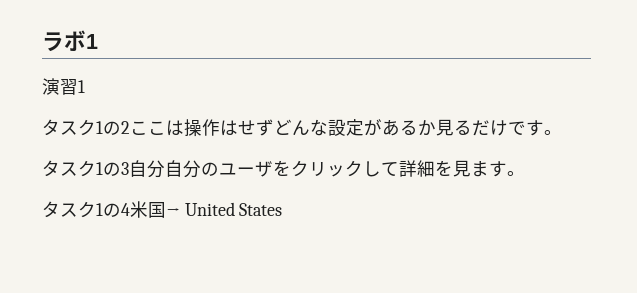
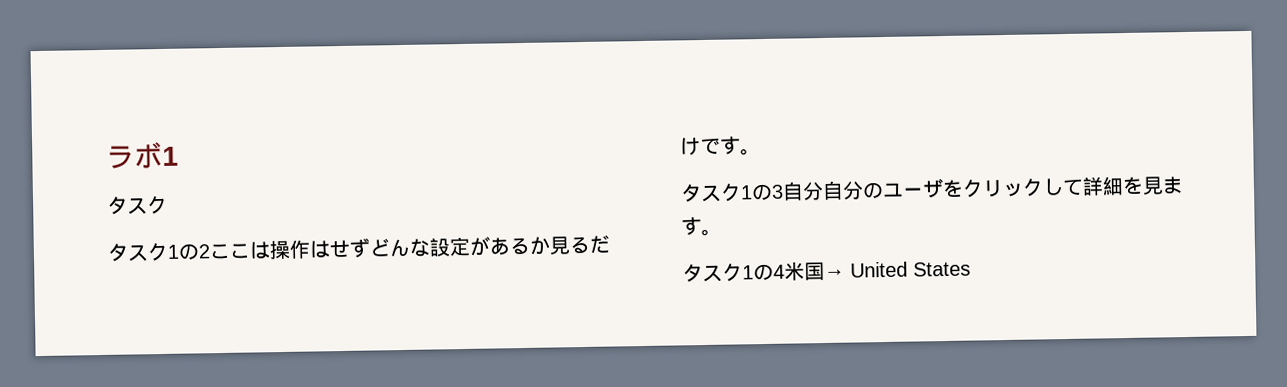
[42,78,85,95] 演習1 -> [106,195,168,215] タスク

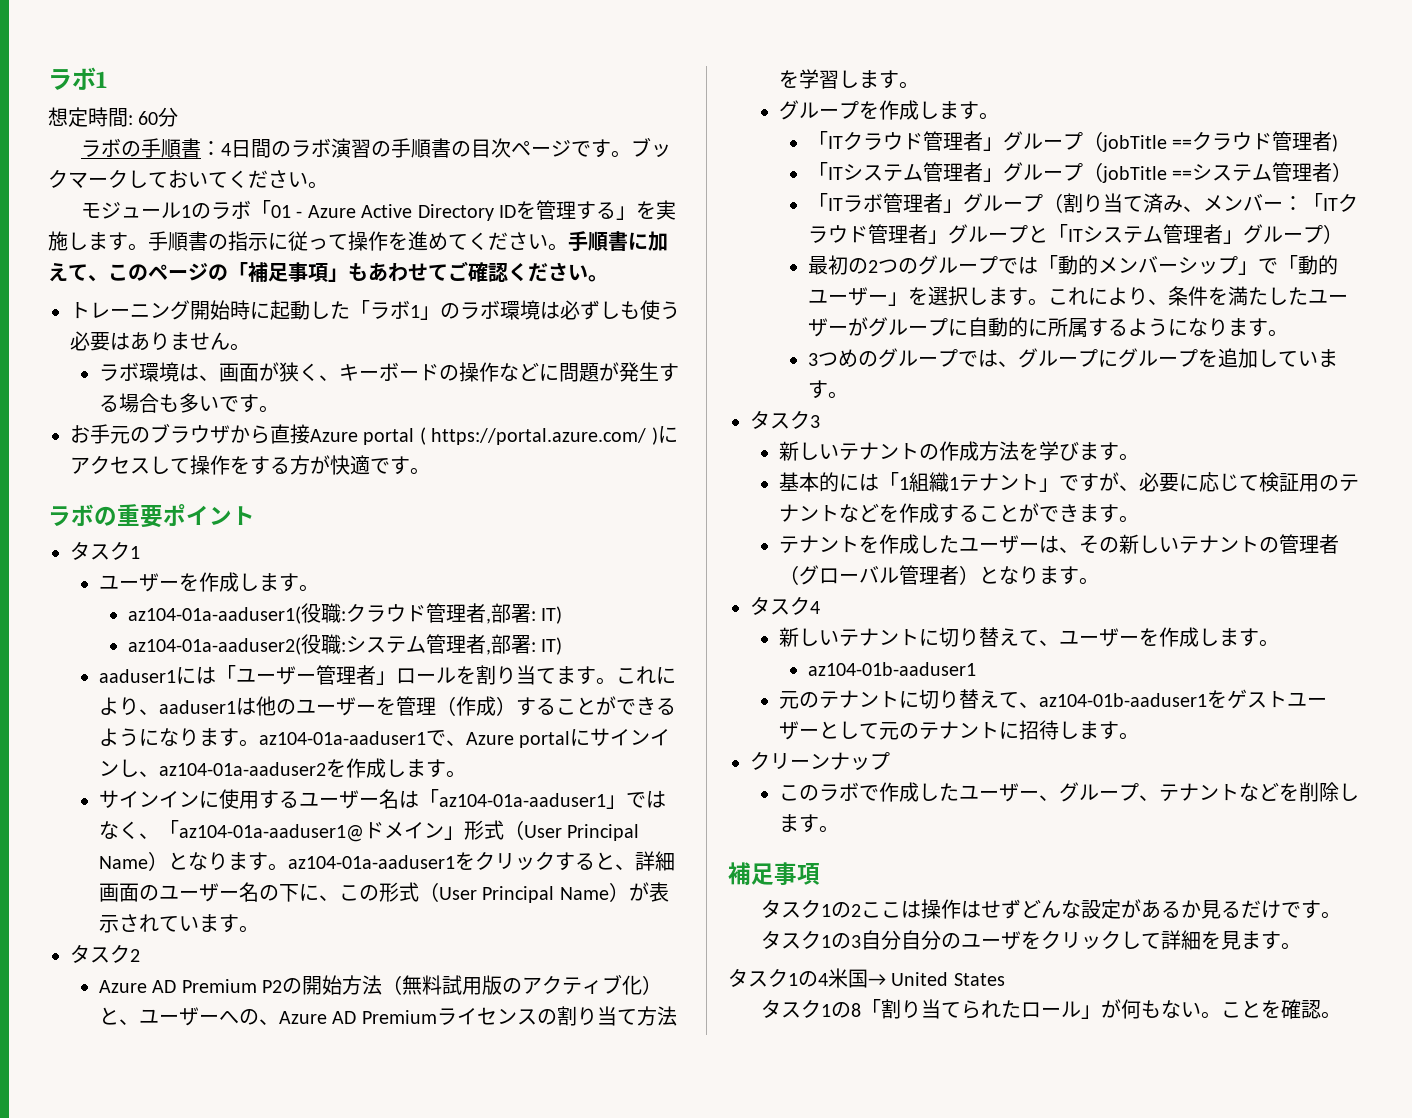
[106,195,168,215] タスク -> [48,107,179,127] [80,137,671,158] [48,169,328,189] [80,200,676,221] [48,231,668,252] [48,261,608,282] [70,300,680,320] [70,331,250,351] [98,362,679,382] [98,393,279,413] [70,423,678,445] [70,455,430,475] [48,504,255,528] [70,541,140,560] [98,572,319,592] [127,603,563,624] [127,634,563,655] [98,665,676,685] [98,696,676,716] [98,728,671,748] [98,758,466,778] [98,789,666,809] [98,820,640,842] [98,851,675,871] [98,882,669,903] [98,914,259,933] [70,944,140,963] [98,974,663,995] [98,1006,677,1026] [778,69,919,89] [778,100,999,120] [807,131,1339,152] [807,162,1353,183] [807,193,1358,213] [807,224,1343,244] [807,255,1338,275] [807,286,1348,306] [807,317,1288,338] [807,348,1338,368] [807,380,848,399] [750,410,820,429] [778,441,1139,461] [778,472,1359,492] [778,503,1139,523] [778,534,1339,554] [778,565,1099,585] [750,596,820,615] [778,627,1279,647] [807,662,976,676] [778,689,1327,709] [778,720,1139,740] [750,751,890,771] [778,782,1359,802] [778,814,839,833] [728,862,820,885] 想定時間: 60分 // ラボの手順書：4日間のラボ演習の手順書の目次ページです。ブックマークしておいてください。 // モジュール1のラボ「01 - Azure Active Directory IDを管理する」を実施します。手順書の指示に従って操作を進めてください。手順書に加えて、このページの「補足事項」もあわせてご確認ください。 // トレーニング開始時に起動した「ラボ1」のラボ環境は必ずしも使う必要はありません。 // ラボ環境は、画面が狭く、キーボードの操作などに問題が発生する場合も多いです。 // お手元のブラウザから直接Azure portal ( https://portal.azure.com/ )にアクセスして操作をする方が快適です。 // ラボの重要ポイント // タスク1 // ユーザーを作成します。 // az104-01a-aaduser1(役職:クラウド管理者,部署: IT) // az104-01a-aaduser2(役職:システム管理者,部署: IT) // aaduser1には「ユーザー管理者」ロールを割り当てます。これにより、aaduser1は他のユーザーを管理（作成）することができるようになります。az104-01a-aaduser1で、Azure portalにサインインし、az104-01a-aaduser2を作成します。 // サインインに使用するユーザー名は「az104-01a-aaduser1」ではなく、「az104-01a-aaduser1@ドメイン」形式（User Principal Name）となります。az104-01a-aaduser1をクリックすると、詳細画面のユーザー名の下に、この形式（User Principal Name）が表示されています。 // タスク2 // Azure AD Premium P2の開始方法（無料試用版のアクティブ化）と、ユーザーへの、Azure AD Premiumライセンスの割り当て方法を学習します。 // グループを作成します。 // 「ITクラウド管理者」グループ（jobTitle ==クラウド管理者) // 「ITシステム管理者」グループ（jobTitle ==システム管理者） // 「ITラボ管理者」グループ（割り当て済み、メンバー：「ITクラウド管理者」グループと「ITシステム管理者」グループ） // 最初の2つのグループでは「動的メンバーシップ」で「動的ユーザー」を選択します。これにより、条件を満たしたユーザーがグループに自動的に所属するようになります。 // 3つめのグループでは、グループにグループを追加しています。 // タスク3 // 新しいテナントの作成方法を学びます。 // 基本的には「1組織1テナント」ですが、必要に応じて検証用のテナントなどを作成することができます。 // テナントを作成したユーザーは、その新しいテナントの管理者（グローバル管理者）となります。 // タスク4 // 新しいテナントに切り替えて、ユーザーを作成します。 // az104-01b-aaduser1 // 元のテナントに切り替えて、az104-01b-aaduser1をゲストユーザーとして元のテナントに招待します。 // クリーンナップ // このラボで作成したユーザー、グループ、テナントなどを削除します。 // 補足事項
(971, 269) none -> [760,999,1341,1019] // タスク1の8「割り当てられたロール」が何もない。ことを確認。

